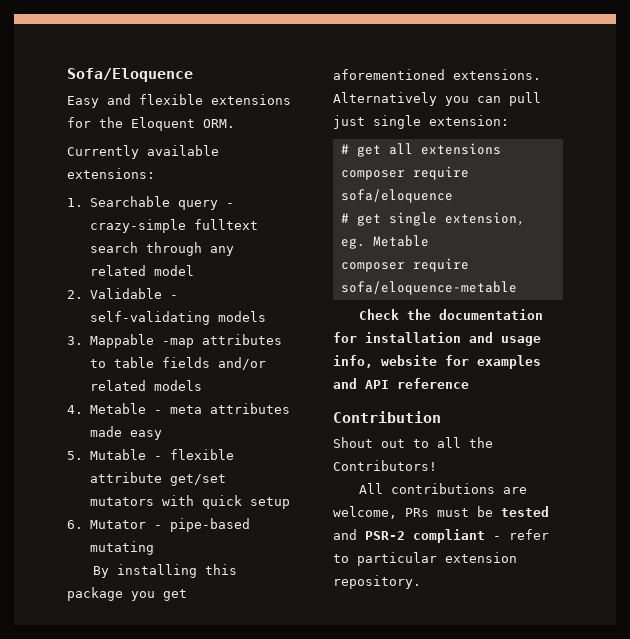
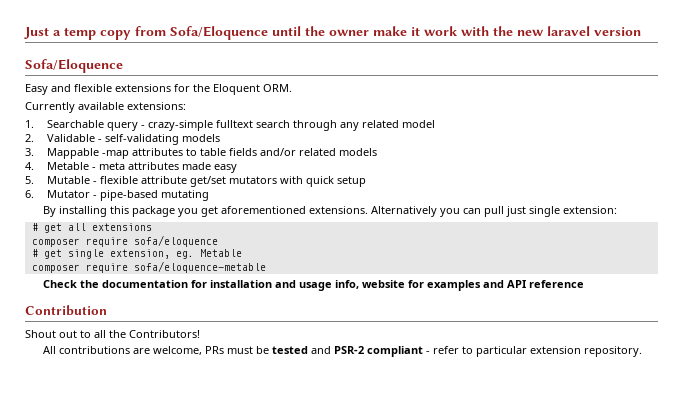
(67, 75) none -> [24,26,641,40] Just a temp copy from Sofa/Eloquence until the owner make it work with the new laravel version //

